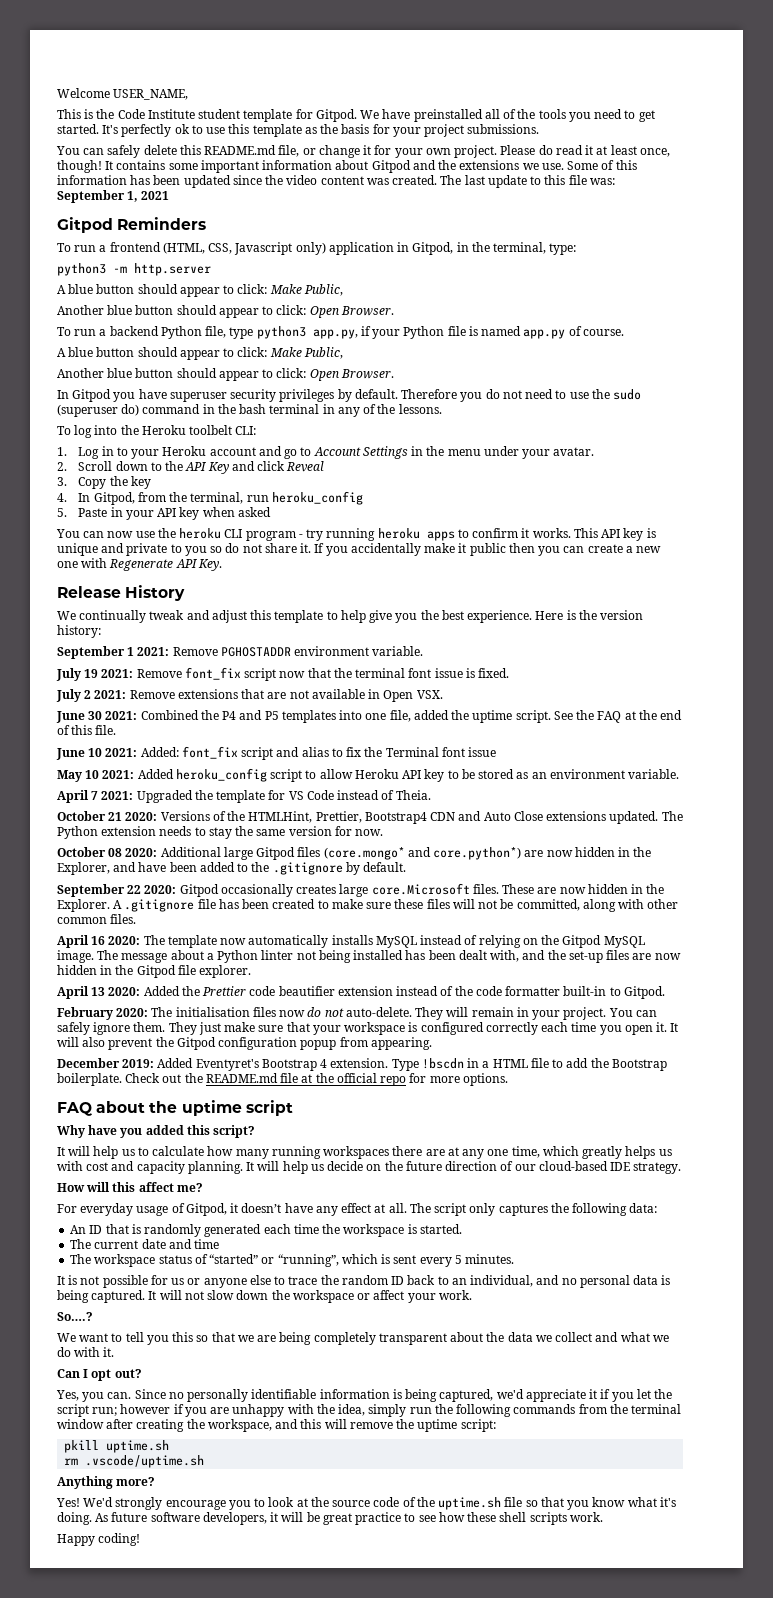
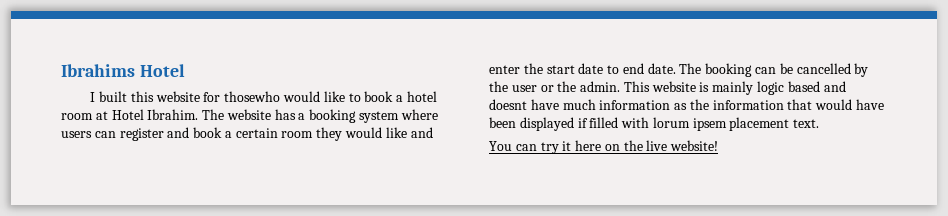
[57,88,189,100] [57,109,655,122] [57,124,540,137] [56,145,670,158] [57,160,637,173] [57,175,615,188] [57,190,170,203] [57,217,207,233] [57,242,577,255] [57,263,211,276] [57,284,343,297] [57,305,394,318] [57,326,624,339] [57,347,343,360] [57,368,394,381] [57,389,642,402] [57,404,442,417] [57,425,257,438] [57,446,595,459] [57,461,325,474] [57,476,151,489] [57,491,363,505] [57,507,271,520] [56,528,656,541] [57,543,662,556] [57,558,222,571] [57,585,186,601] [57,610,644,623] [57,625,101,638] [57,646,424,659] [56,667,510,681] [56,689,443,702] [56,710,683,723] [57,725,117,735] [56,746,497,760] [57,768,680,782] [57,790,431,803] [57,811,683,824] [57,826,384,839] [57,847,652,860] [57,862,407,875] [57,883,665,897] [57,899,679,912] [57,914,137,924] [57,935,645,948] [57,950,681,963] [57,965,252,978] [57,986,665,999] [57,1007,657,1020] [57,1022,679,1035] [57,1037,432,1050] [57,1058,667,1071] [57,1073,508,1086] [57,1100,293,1116] [57,1125,256,1138] [57,1146,672,1159] [57,1161,682,1174] [57,1182,203,1192] [57,1203,658,1216] [70,1224,462,1237] [70,1239,220,1249] [70,1254,515,1267] [57,1275,671,1288] [57,1290,472,1303] [57,1312,93,1321] [57,1332,669,1345] [57,1347,115,1357] [57,1369,142,1381] [56,1389,673,1402] [57,1404,682,1417] [57,1419,496,1432] [64,1440,170,1453] [64,1455,205,1468] [57,1476,156,1489] [56,1497,676,1510] [57,1512,603,1525] [57,1533,141,1546] Welcome USER_NAME, // This is the Code Institute student template for Gitpod. We have preinstalled all of the tools you need to get started. It's perfectly ok to use this template as the basis for your project submissions. // You can safely delete this README.md file, or change it for your own project. Please do read it at least once, though! It contains some important information about Gitpod and the extensions we use. Some of this information has been updated since the video content was created. The last update to this file was: September 1, 2021 // Gitpod Reminders // To run a frontend (HTML, CSS, Javascript only) application in Gitpod, in the terminal, type: // python3 -m http.server // A blue button should appear to click: Make Public, // Another blue button should appear to click: Open Browser. // To run a backend Python file, type python3 app.py, if your Python file is named app.py of course. // A blue button should appear to click: Make Public, // Another blue button should appear to click: Open Browser. // In Gitpod you have superuser security privileges by default. Therefore you do not need to use the sudo (superuser do) command in the bash terminal in any of the lessons. // To log into the Heroku toolbelt CLI: // 1. Log in to your Heroku account and go to Account Settings in the menu under your avatar. // 2. Scroll down to the API Key and click Reveal // 3. Copy the key // 4. In Gitpod, from the terminal, run heroku_config // 5. Paste in your API key when asked // You can now use the heroku CLI program - try running heroku apps to confirm it works. This API key is unique and private to you so do not share it. If you accidentally make it public then you can create a new one with Regenerate API Key. // Release History // We continually tweak and adjust this template to help give you the best experience. Here is the version history: // September 1 2021: Remove PGHOSTADDR environment variable. // July 19 2021: Remove font_fix script now that the terminal font issue is fixed. // July 2 2021: Remove extensions that are not available in Open VSX. // June 30 2021: Combined the P4 and P5 templates into one file, added the uptime script. See the FAQ at the end of this file. // June 10 2021: Added: font_fix script and alias to fix the Terminal font issue // May 10 2021: Added heroku_config script to allow Heroku API key to be stored as an environment variable. // April 7 2021: Upgraded the template for VS Code instead of Theia. // October 21 2020: Versions of the HTMLHint, Prettier, Bootstrap4 CDN and Auto Close extensions updated. The Python extension needs to stay the same version for now. // October 08 2020: Additional large Gitpod files (core.mongo* and core.python*) are now hidden in the Explorer, and have been added to the .gitignore by default. // September 22 2020: Gitpod occasionally creates large core.Microsoft files. These are now hidden in the Explorer. A .gitignore file has been created to make sure these files will not be committed, along with other common files. // April 16 2020: The template now automatically installs MySQL instead of relying on the Gitpod MySQL image. The message about a Python linter not being installed has been dealt with, and the set-up files are now hidden in the Gitpod file explorer. // April 13 2020: Added the Prettier code beautifier extension instead of the code formatter built-in to Gitpod. // February 2020: The initialisation files now do not auto-delete. They will remain in your project. You can safely ignore them. They just make sure that your workspace is configured correctly each time you open it. It will also prevent the Gitpod configuration popup from appearing. // December 2019: Added Eventyret's Bootstrap 4 extension. Type !bscdn in a HTML file to add the Bootstrap boilerplate. Check out the README.md file at the official repo for more options. // FAQ about the uptime script // Why have you added this script? // It will help us to calculate how many running workspaces there are at any one time, which greatly helps us with cost and capacity planning. It will help us decide on the future direction of our cloud-based IDE strategy. // How will this affect me? // For everyday usage of Gitpod, it doesn’t have any effect at all. The script only captures the following data: // An ID that is randomly generated each time the workspace is started. // The current date and time // The workspace status of “started” or “running”, which is sent every 5 minutes. // It is not possible for us or anyone else to trace the random ID back to an individual, and no personal data is being captured. It will not slow down the workspace or affect your work. // So….? // We want to tell you this so that we are being completely transparent about the data we collect and what we do with it. // Can I opt out? // Yes, you can. Since no personally identifiable information is being captured, we'd appreciate it if you let the script run; however if you are unhappy with the idea, simply run the following commands from the terminal window after creating the workspace, and this will remove the uptime script: // pkill uptime.sh // rm .vscode/uptime.sh // Anything more? // Yes! We'd strongly encourage you to look at the source code of the uptime.sh file so that you know what it's doing. As future software developers, it will be great practice to see how these shell scripts work. // Happy coding! -> [61,64,185,77] [90,91,437,102] [61,109,438,123] [61,127,433,141] [489,63,869,77] [489,81,846,95] [489,99,885,110] [489,117,820,131] [489,140,719,154] Ibrahims Hotel // I built this website for thosewho would like to book a hotel room at Hotel Ibrahim. The website has a booking system where users can register and book a certain room they would like and enter the start date to end date. The booking can be cancelled by the user or the admin. This website is mainly logic based and doesnt have much information as the information that would have been displayed if filled with lorum ipsem placement text. // You can try it here on the live website!

